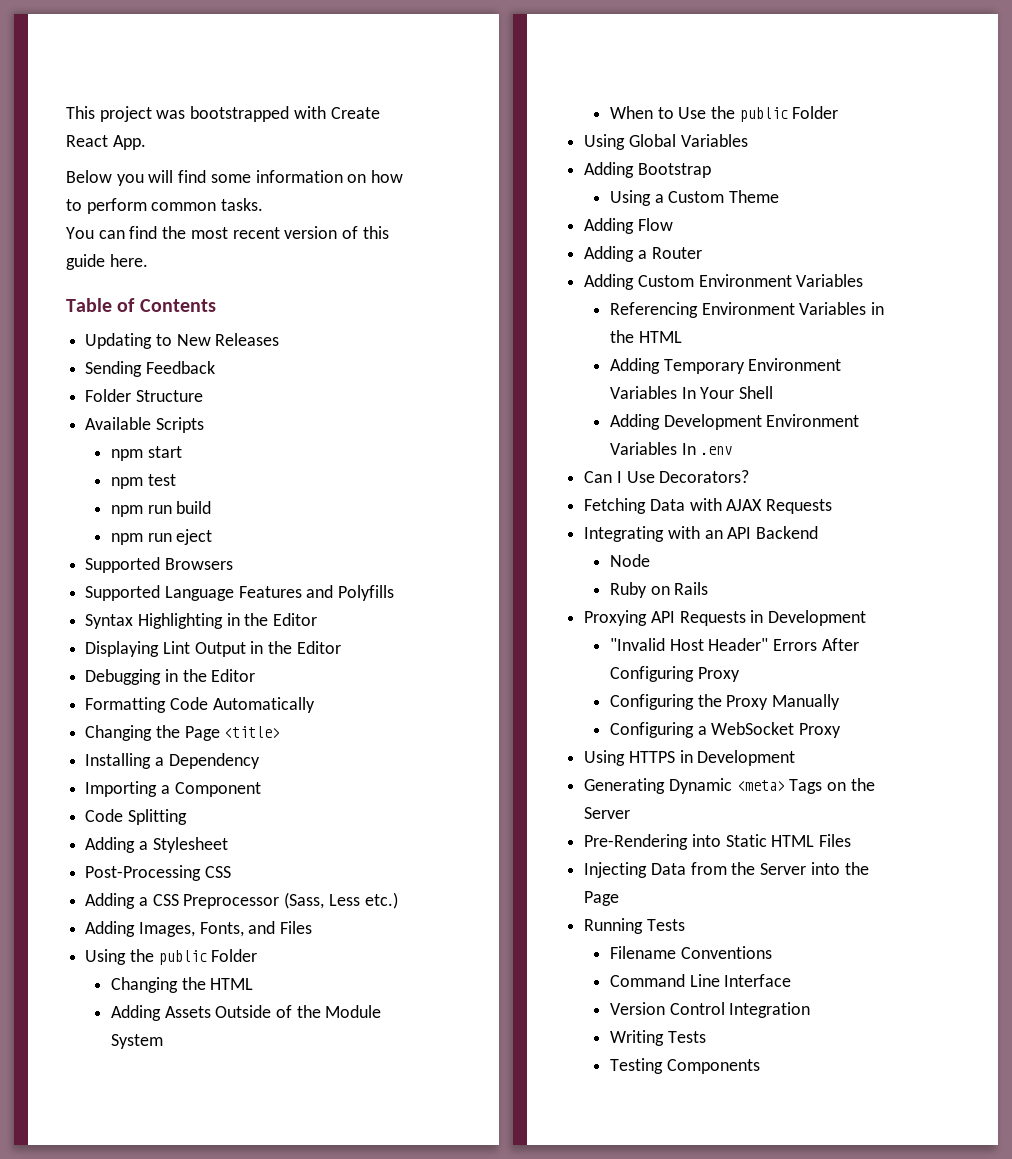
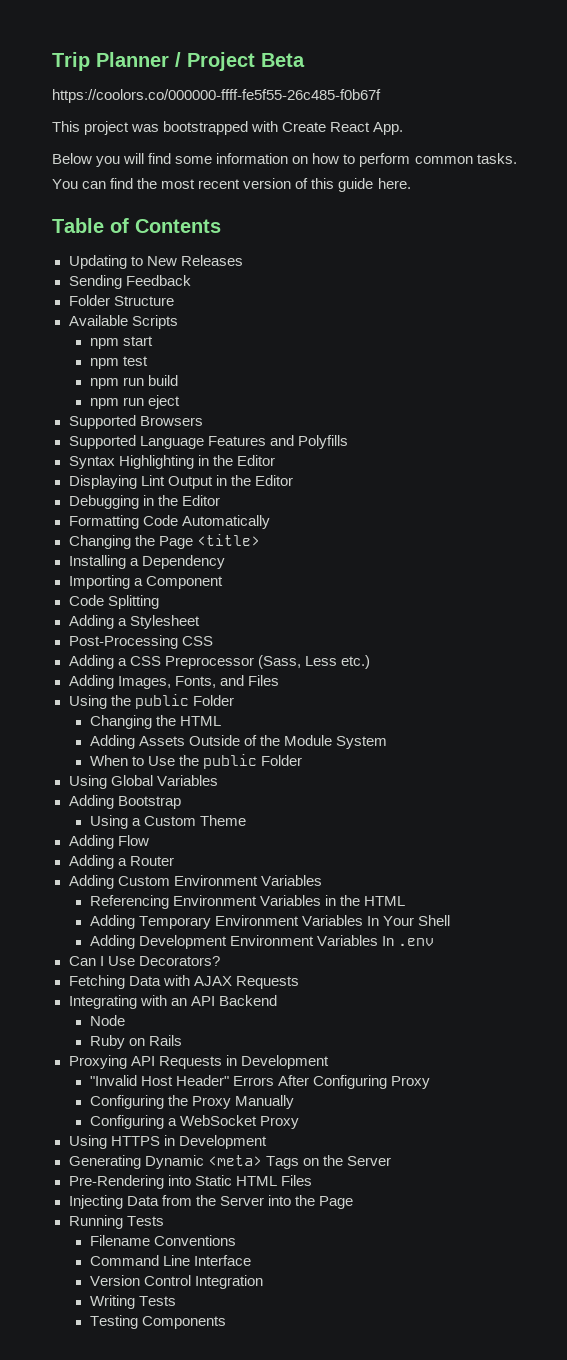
(66, 112) none -> [52,52,305,71] [52,89,381,103] Trip Planner / Project Beta // https://coolors.co/000000-ffff-fe5f55-26c485-f0b67f //

